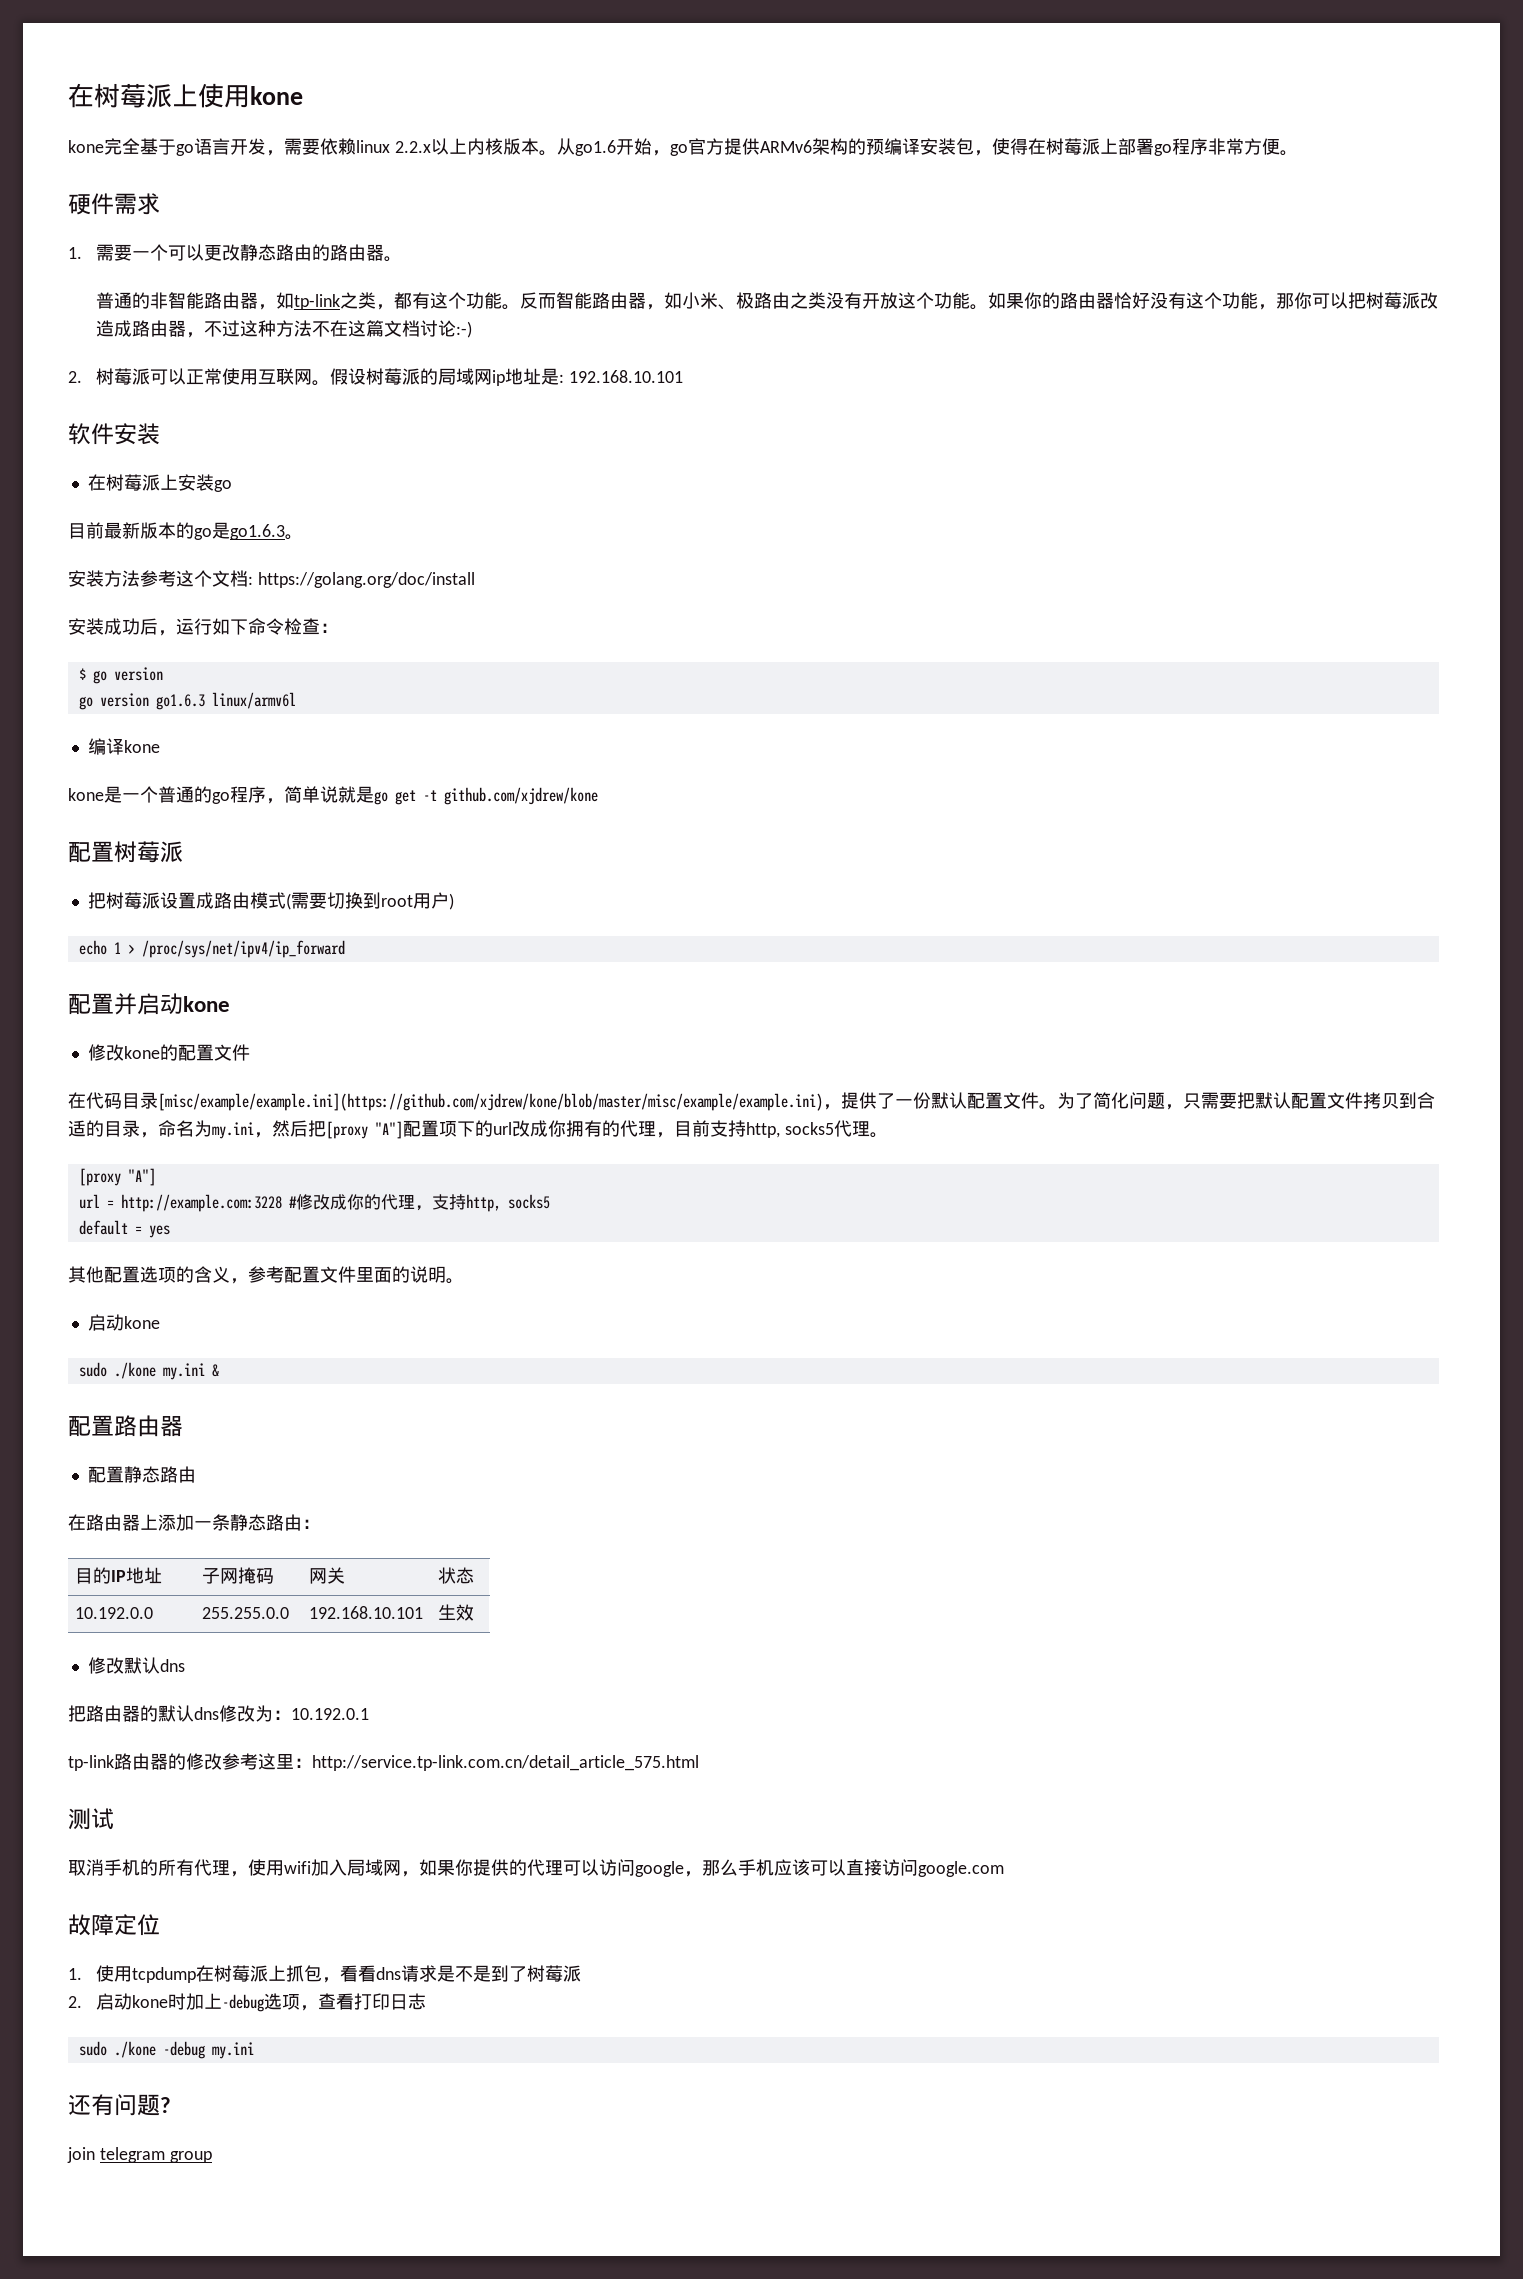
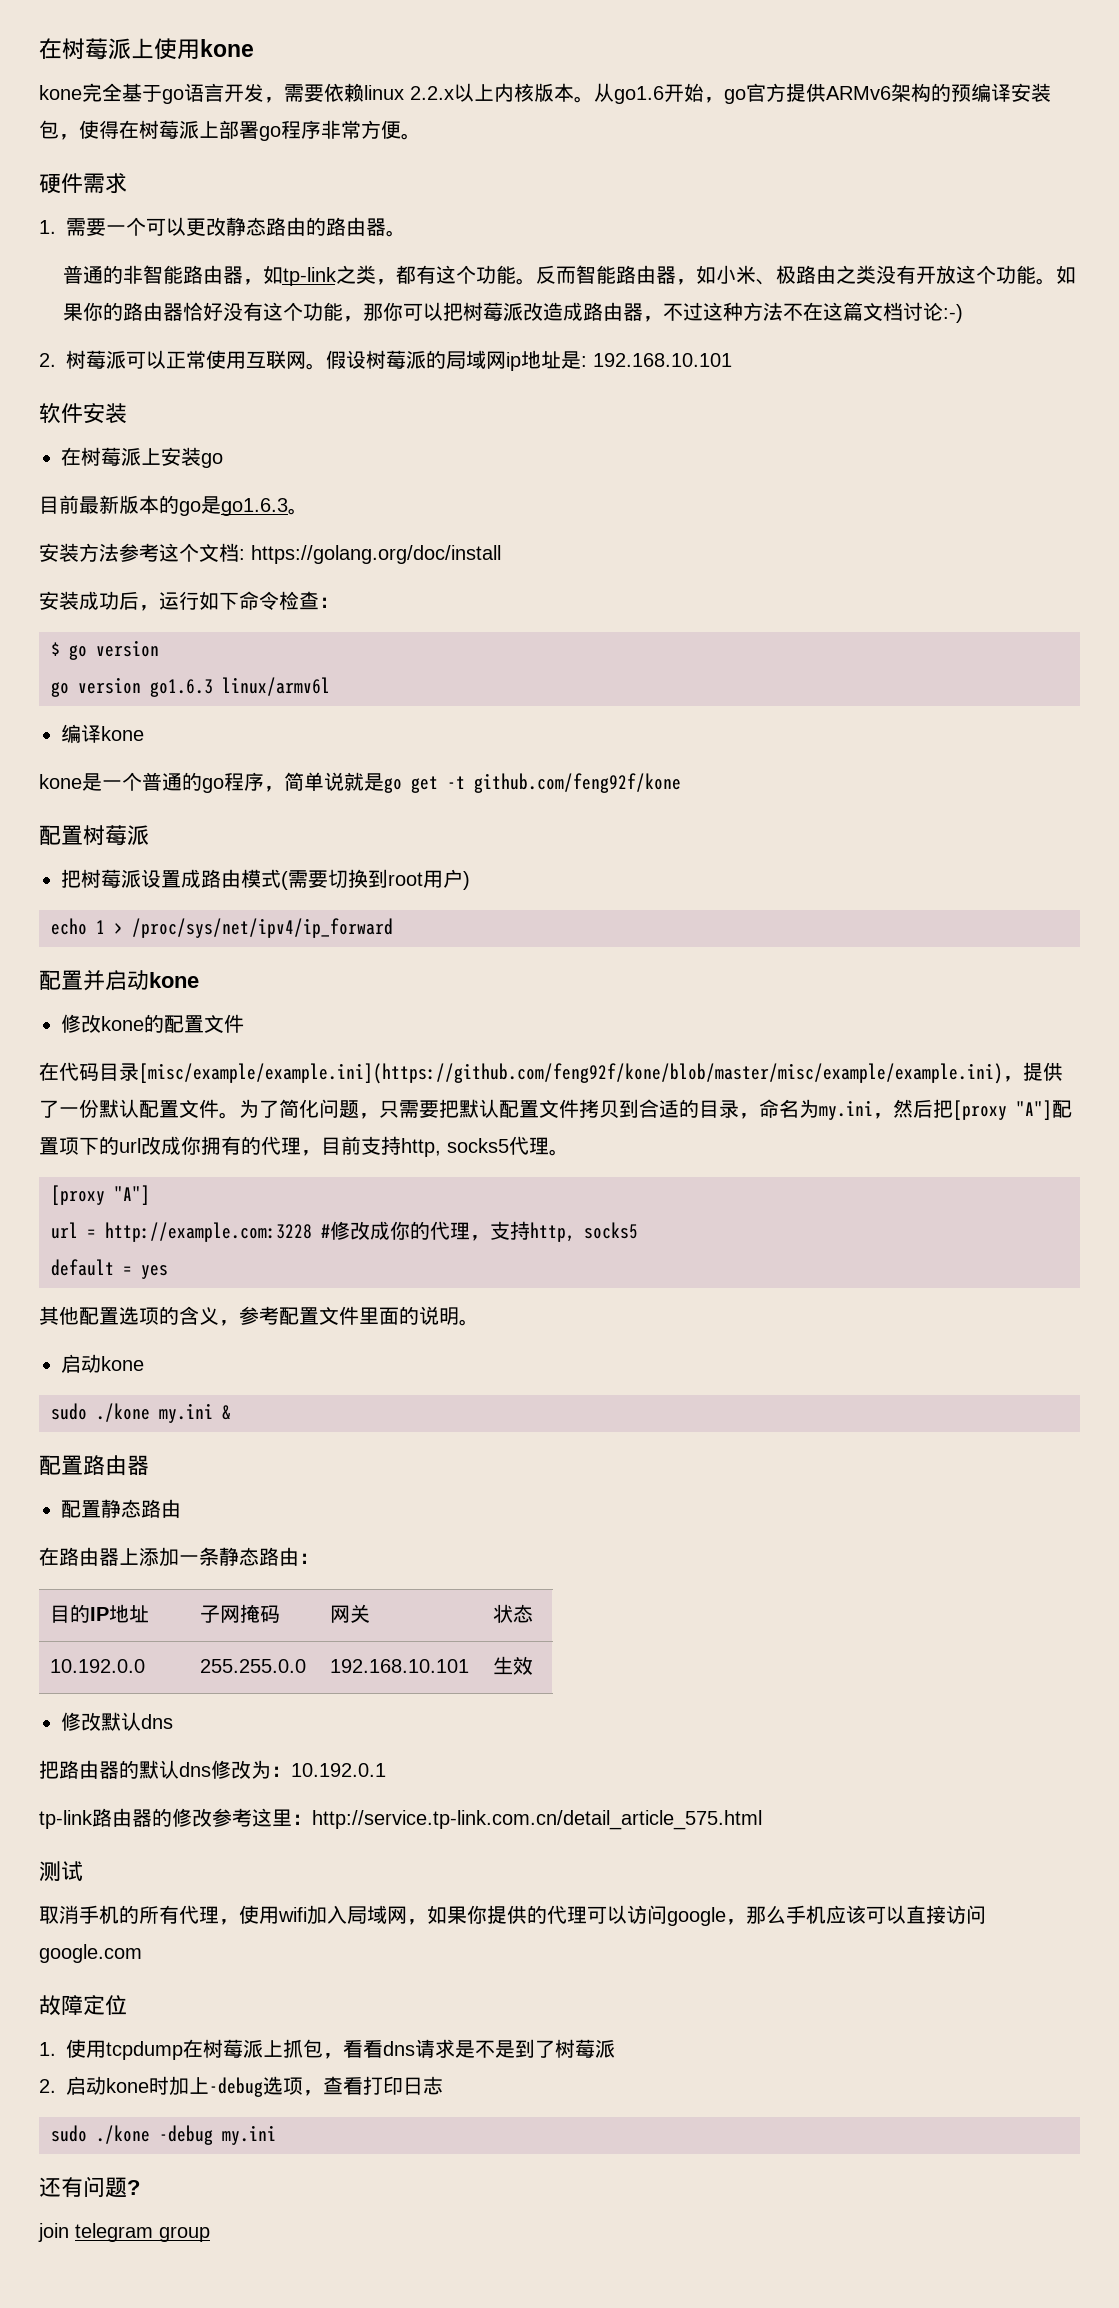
[444,787,598,805] github.com/xjdrew/kone -> [474,773,681,793] github.com/feng92f/kone
[158,1093,823,1111] [misc/example/example.ini](https://github.com/xjdrew/kone/blob/master/misc/example/example.ini) -> [139,1063,1003,1084] [misc/example/example.ini](https://github.com/feng92f/kone/blob/master/misc/example/example.ini)

